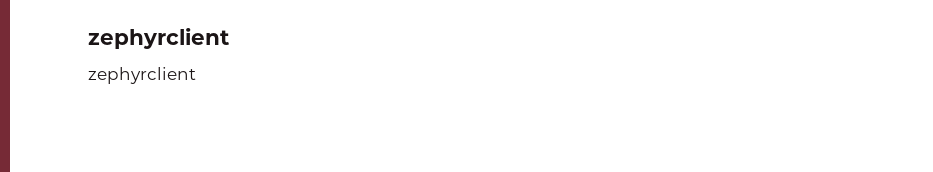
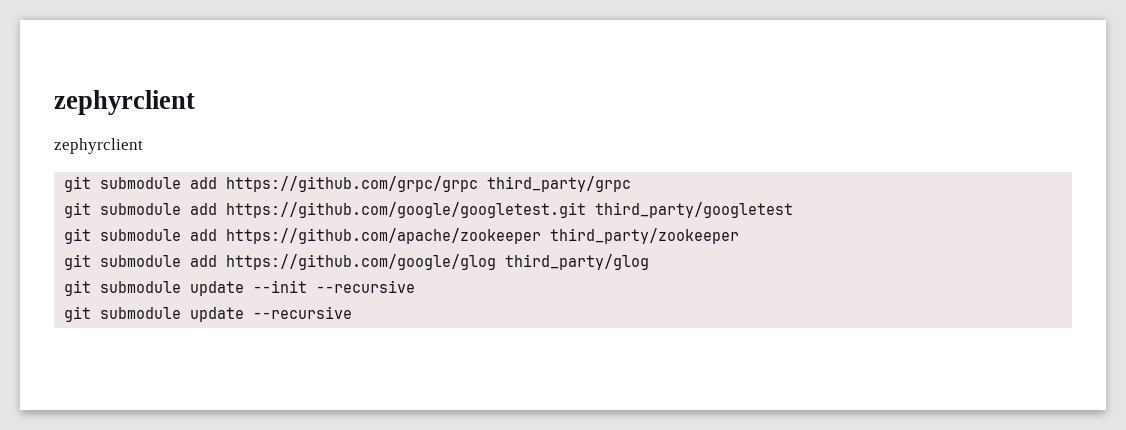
(196, 75) none -> [64,176,632,192] [64,202,794,218] [64,228,740,244] [64,254,650,270] [64,280,416,296] [64,306,353,322] // git submodule add https://github.com/grpc/grpc third_party/grpc // git submodule add https://github.com/google/googletest.git third_party/googletest // git submodule add https://github.com/apache/zookeeper third_party/zookeeper // git submodule add https://github.com/google/glog third_party/glog // git submodule update --init --recursive // git submodule update --recursive

